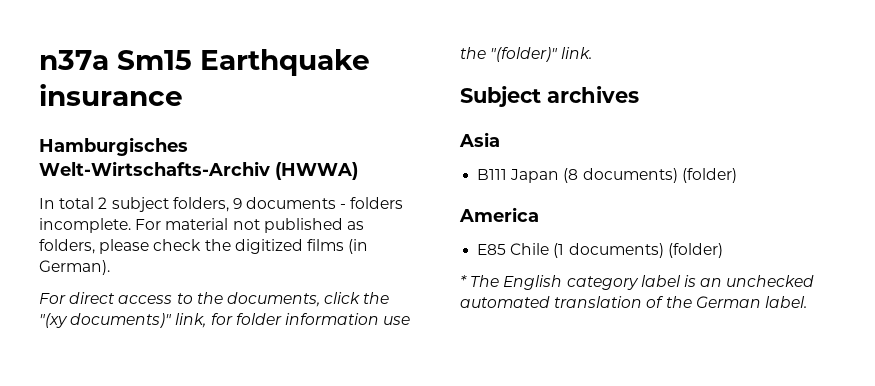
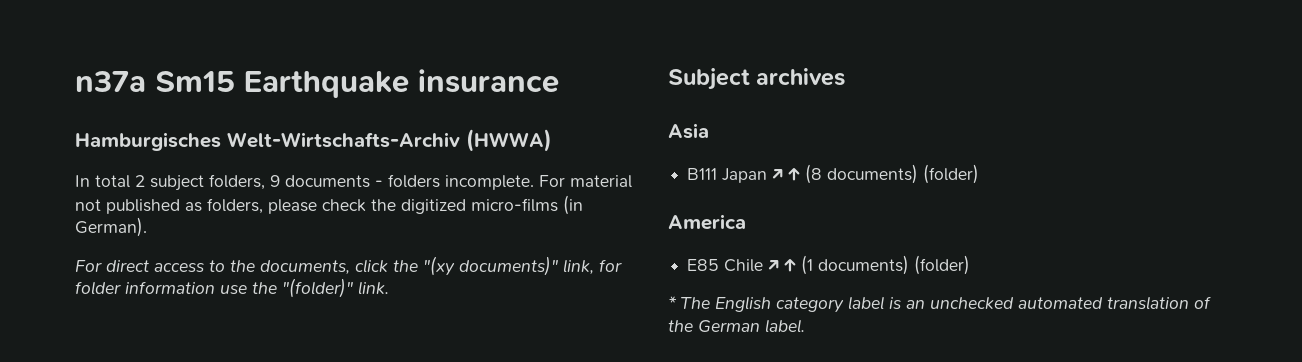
[306,239,344,251] films -> [471,198,558,212] micro-films
(560, 176) none -> [772,168,801,181] ↗ ↑
(550, 249) none -> [768,259,797,272] ↗ ↑

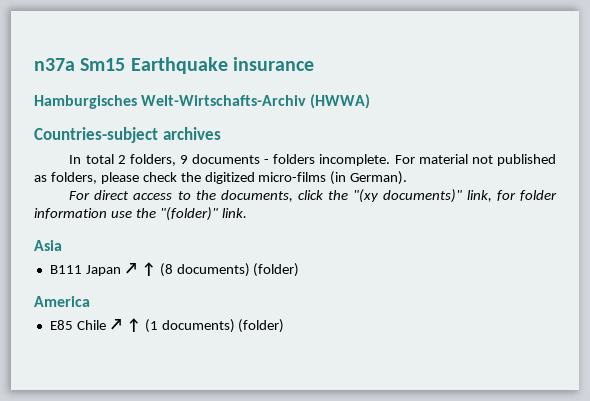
(552, 140) none -> [34,127,221,143] // Countries-subject archives
[150,175,204,191] subject -> (126, 159) none
[668,68,846,90] // Subject archives -> (247, 213) none
[668,296,1211,313] [668,319,805,333] // * The English category label is an unchecked automated translation of the German label. -> (285, 326) none

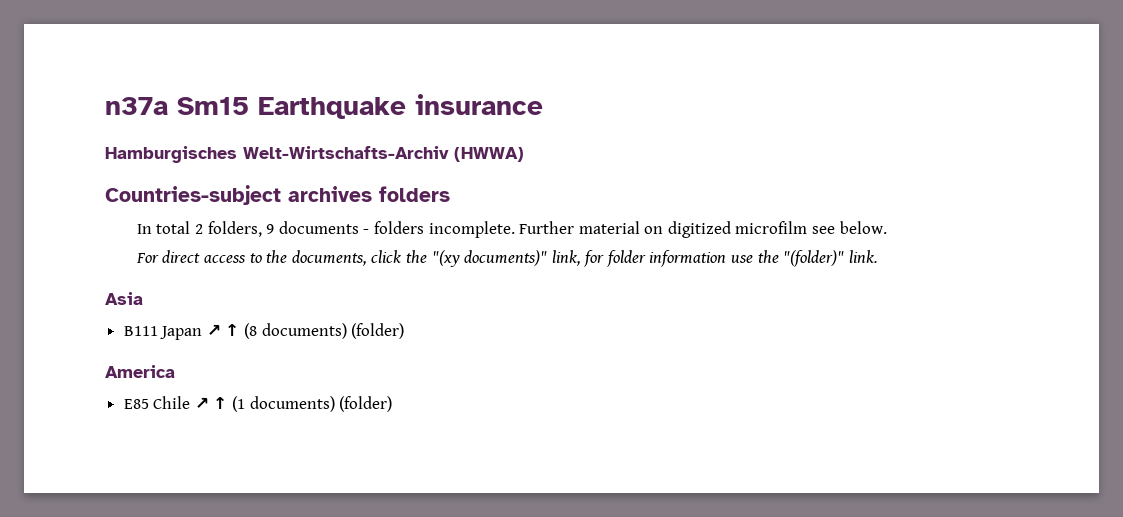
(221, 133) none -> [379,186,450,202] folders
[394,154,556,166] [34,171,408,185] For material not published as folders, please check the digitized micro-films (in German). -> [519,221,887,238] Further material on digitized microfilm see below.

